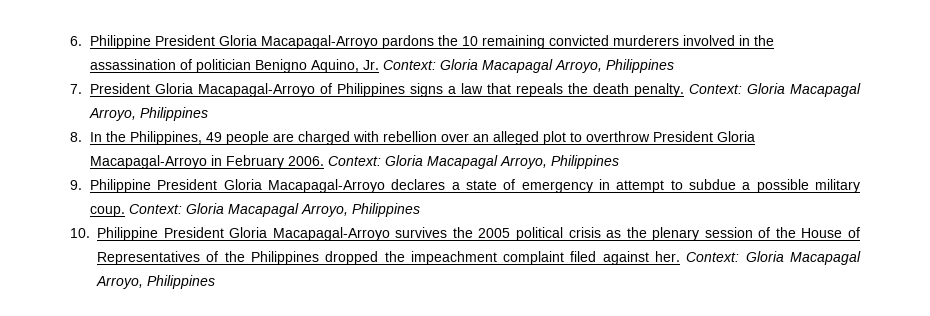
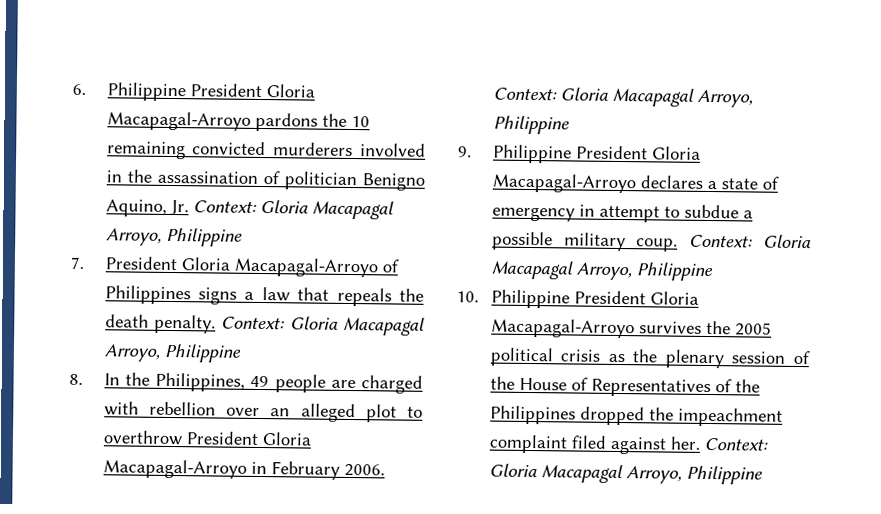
[605,59,674,73] Philippines -> [165,227,243,247] Philippine
[139,107,208,121] Philippines -> [163,343,242,363] Philippine
[550,155,619,169] Philippines -> [492,115,570,135] Philippine
[351,203,420,217] Philippines -> [635,262,713,282] Philippine
[147,275,215,289] Philippines -> [685,465,763,485] Philippine

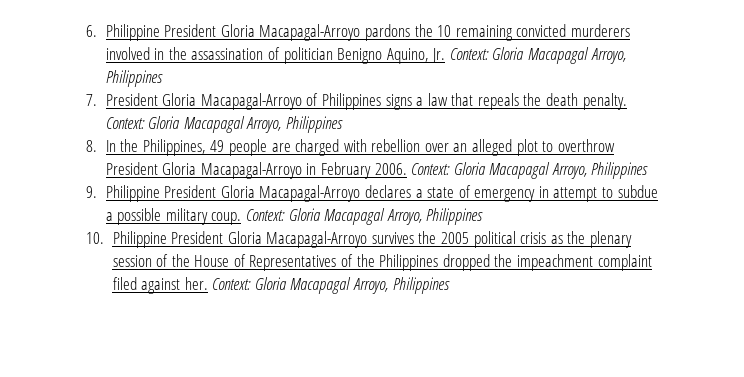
[165,227,243,247] Philippine -> [105,70,163,87] Philippines
[163,343,242,363] Philippine -> [285,116,343,133] Philippines
[492,115,570,135] Philippine -> [591,162,649,179] Philippines
[635,262,713,282] Philippine -> [426,208,484,225] Philippines
[685,465,763,485] Philippine -> [392,277,450,294] Philippines

